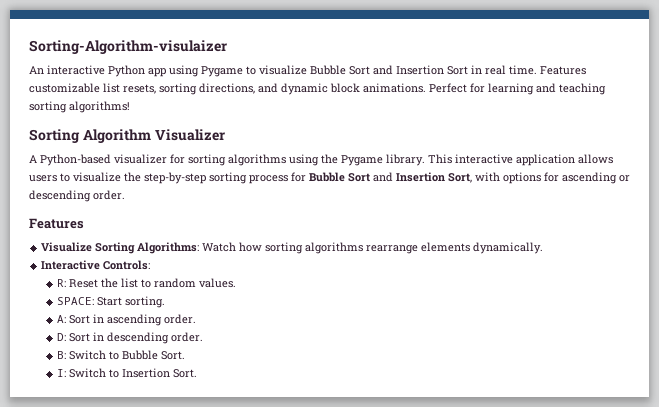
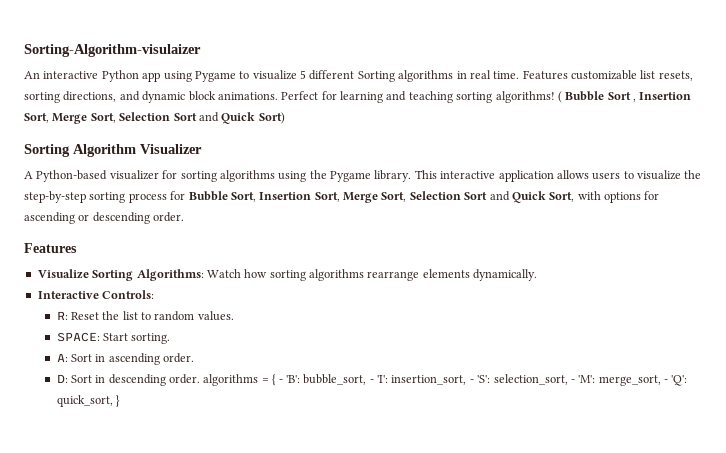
[310,65,468,75] Bubble Sort and Insertion Sort -> [300,70,454,82] 5 different Sorting algorithms
(130, 107) none -> [557,91,692,103] [24,112,285,124] ( Bubble Sort , Insertion Sort, Merge Sort, Selection Sort and Quick Sort)
[348,172,445,182] Sort and Insertion -> [230,191,546,203] Sort, Insertion Sort, Merge Sort, Selection Sort and Quick
[57,350,186,360] [57,368,198,378] // B: Switch to Bubble Sort. // I: Switch to Insertion Sort. -> [203,374,688,386] [56,395,120,407] algorithms = { - 'B': bubble_sort, - 'I': insertion_sort, - 'S': selection_sort, - 'M': merge_sort, - 'Q': quick_sort, }

